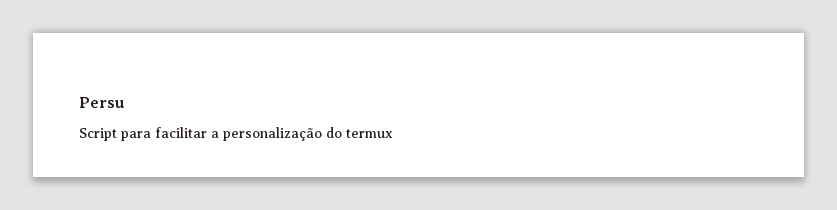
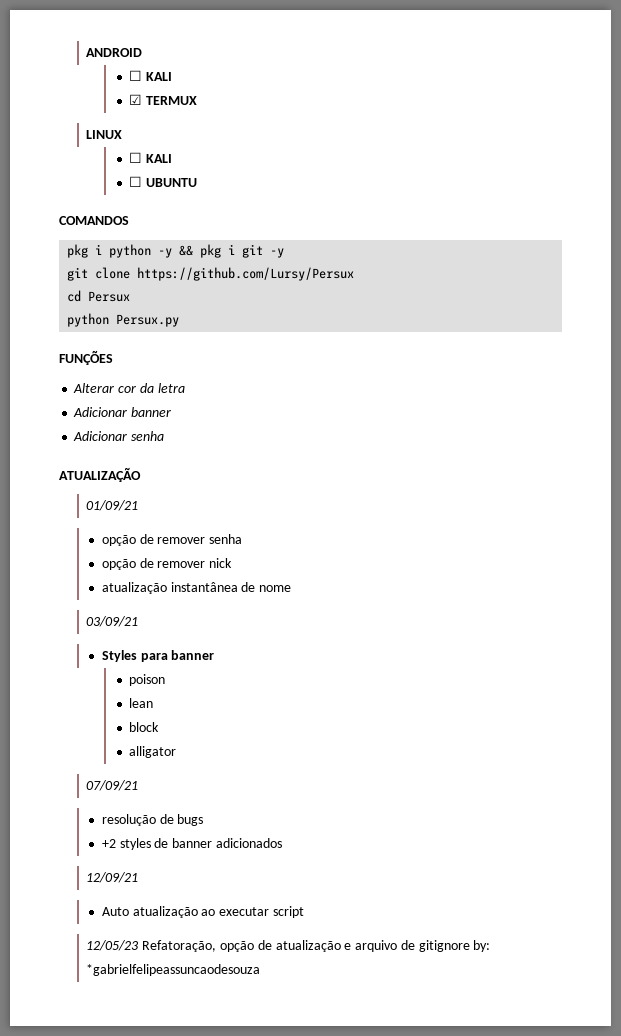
[79,97,125,108] [79,127,393,141] Persu // Script para facilitar a personalização do termux -> [86,48,143,57] [129,70,172,81] [129,94,197,105] [86,130,123,139] [129,152,172,163] [129,176,197,187] [59,216,129,225] [67,244,285,258] [67,267,355,281] [67,290,131,302] [67,313,180,327] [59,350,113,365] [73,383,185,393] [73,407,172,417] [73,431,165,441] [59,467,141,482] [86,500,139,511] [101,534,243,546] [101,558,233,570] [101,582,292,594] [86,616,139,627] [101,650,215,662] [129,674,166,686] [129,698,154,708] [129,722,160,732] [129,746,177,758] [86,780,139,791] [101,814,204,826] [101,838,282,850] [86,872,139,883] [101,906,304,918] [86,940,491,952] [86,964,261,976] ANDROID // ☐ KALI // ☑ TERMUX // LINUX // ☐ KALI // ☐ UBUNTU // COMANDOS // pkg i python -y && pkg i git -y // git clone https://github.com/Lursy/Persux // cd Persux // python Persux.py // FUNÇÕES // Alterar cor da letra // Adicionar banner // Adicionar senha // ATUALIZAÇÃO // 01/09/21 // opção de remover senha // opção de remover nick // atualização instantânea de nome // 03/09/21 // Styles para banner // poison // lean // block // alligator // 07/09/21 // resolução de bugs // +2 styles de banner adicionados // 12/09/21 // Auto atualização ao executar script // 12/05/23 Refatoração, opção de atualização e arquivo de gitignore by: *gabrielfelipeassuncaodesouza

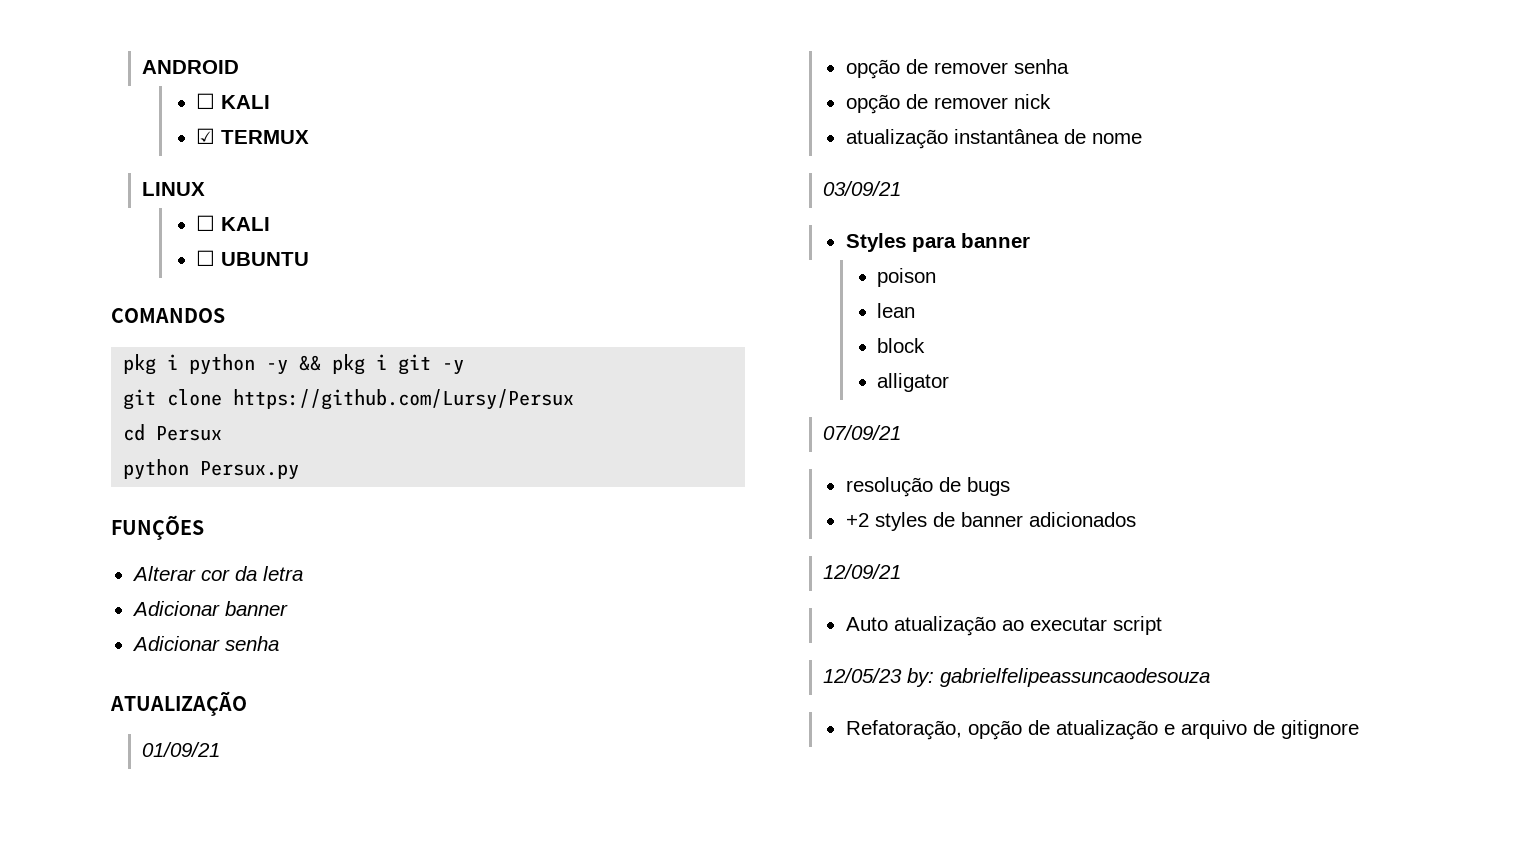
(140, 945) none -> [907,668,1211,687] by: gabrielfelipeassuncaodesouza //
[473,940,491,952] [86,964,261,976] by: *gabrielfelipeassuncaodesouza -> (1359, 729) none

